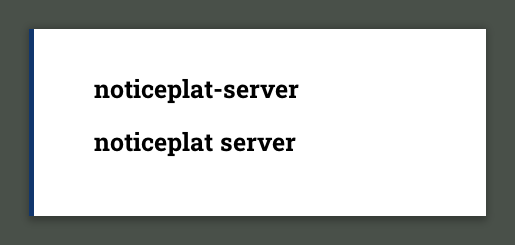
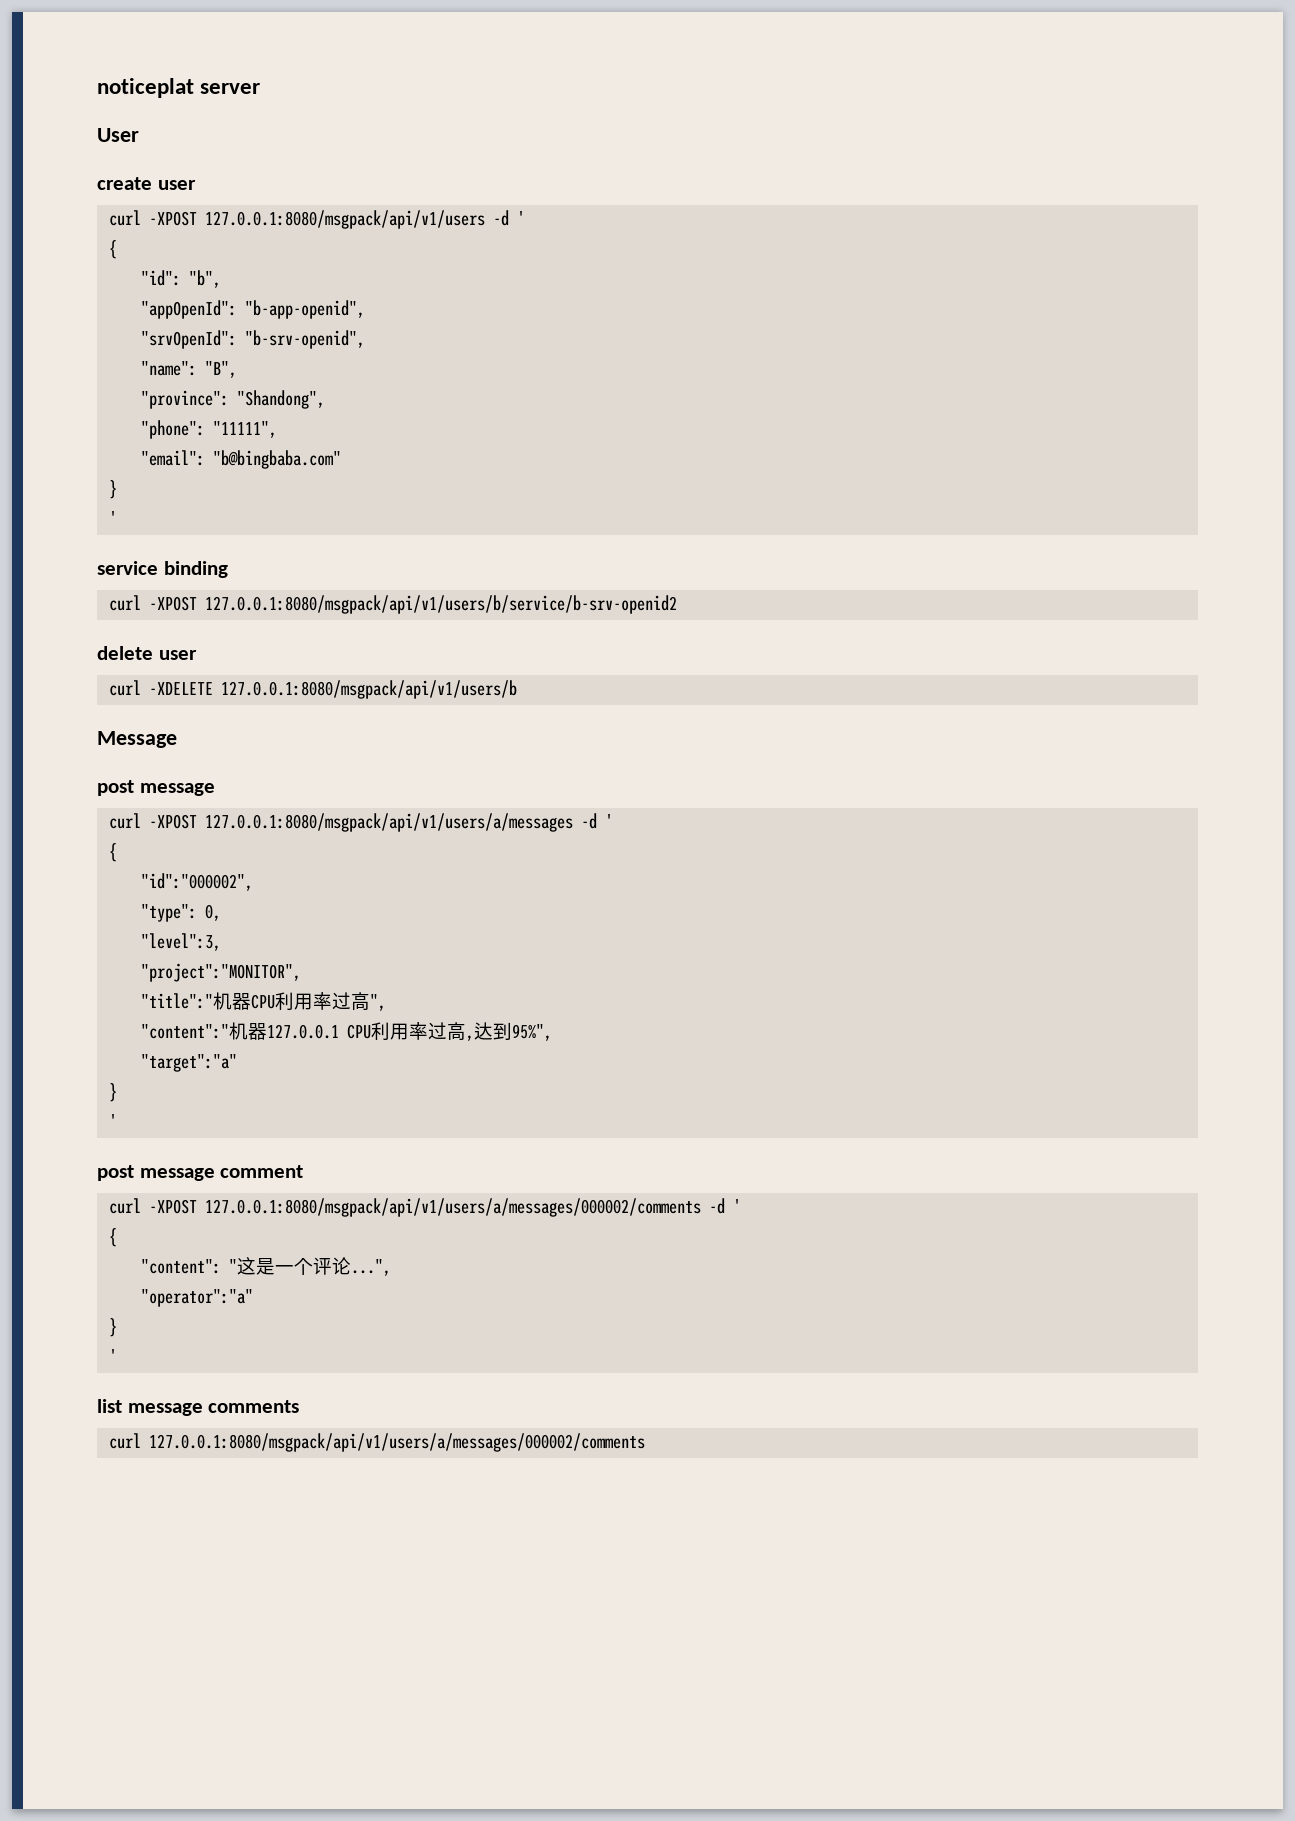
[94,78,299,104] noticeplat-server // -> (97, 88) none
(296, 144) none -> [97,128,139,142] [97,177,196,190] [109,210,525,229] [109,240,117,259] [141,270,221,288] [141,300,365,319] [141,330,365,349] [141,361,237,378] [141,390,325,409] [141,420,277,439] [141,450,341,469] [109,480,117,499] [109,511,117,525] [97,561,228,578] [109,595,677,614] [97,646,197,660] [109,680,517,699] [97,731,177,748] [97,780,215,796] [109,813,613,832] [109,843,117,862] [141,873,253,891] [141,904,221,922] [141,933,221,951] [141,963,301,982] [141,992,386,1011] [141,1022,552,1041] [141,1054,237,1072] [109,1083,117,1102] [109,1114,117,1128] [97,1165,304,1181] [109,1198,741,1217] [109,1228,117,1247] [141,1257,391,1276] [141,1289,253,1307] [109,1318,117,1337] [109,1349,117,1363] [97,1399,300,1416] [109,1433,645,1452] // User // create user // curl -XPOST 127.0.0.1:8080/msgpack/api/v1/users -d ' // { // "id": "b", // "appOpenId": "b-app-openid", // "srvOpenId": "b-srv-openid", // "name": "B", // "province": "Shandong", // "phone": "11111", // "email": "b@bingbaba.com" // } // ' // service binding // curl -XPOST 127.0.0.1:8080/msgpack/api/v1/users/b/service/b-srv-openid2 // delete user // curl -XDELETE 127.0.0.1:8080/msgpack/api/v1/users/b // Message // post message // curl -XPOST 127.0.0.1:8080/msgpack/api/v1/users/a/messages -d ' // { // "id":"000002", // "type": 0, // "level":3, // "project":"MONITOR", // "title":"机器CPU利用率过高", // "content":"机器127.0.0.1 CPU利用率过高,达到95%", // "target":"a" // } // ' // post message comment // curl -XPOST 127.0.0.1:8080/msgpack/api/v1/users/a/messages/000002/comments -d ' // { // "content": "这是一个评论...", // "operator":"a" // } // ' // list message comments // curl 127.0.0.1:8080/msgpack/api/v1/users/a/messages/000002/comments

